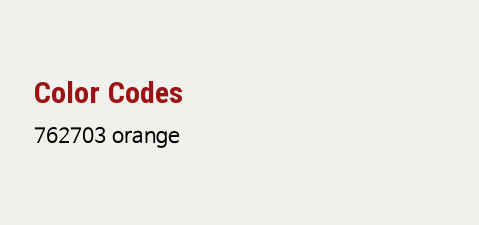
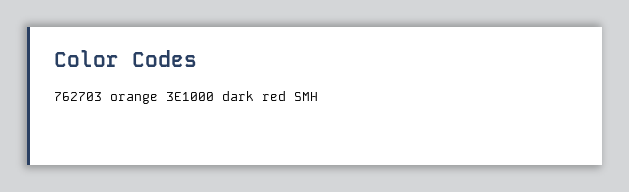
(180, 139) none -> [166,91,318,101] 3E1000 dark red SMH

